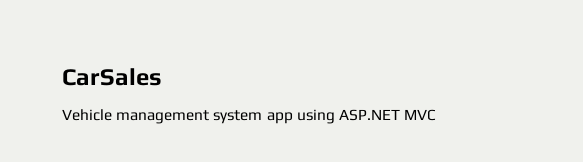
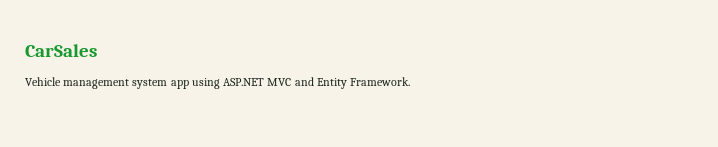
(437, 115) none -> [294,77,411,89] and Entity Framework.

